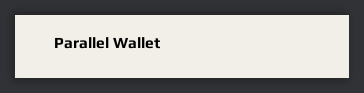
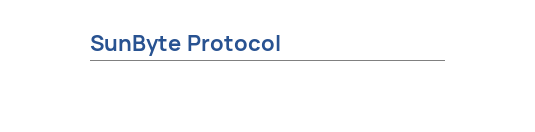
[54,37,161,49] Parallel Wallet -> [90,35,281,56] SunByte Protocol

